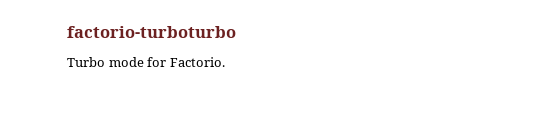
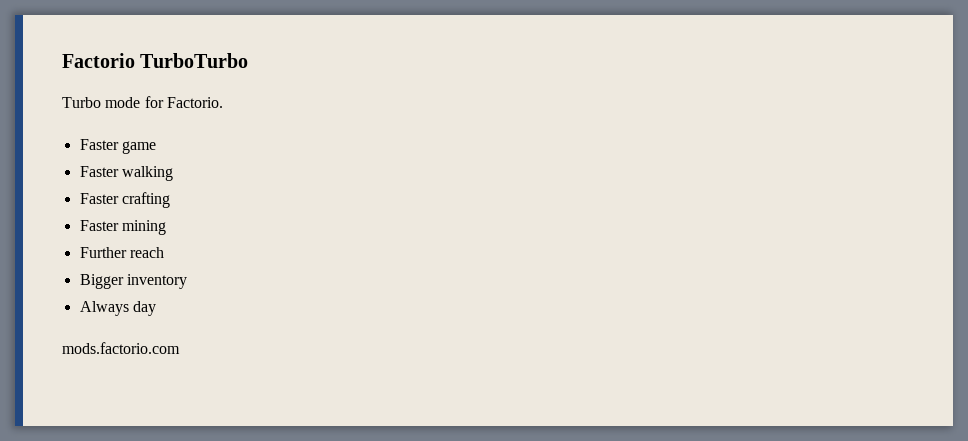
[67,26,236,38] factorio-turboturbo -> [62,53,249,68] Factorio TurboTurbo
(225, 62) none -> [79,139,156,154] [79,166,173,181] [79,192,170,208] [79,220,166,235] [79,247,164,258] [79,274,187,289] [79,301,156,316] [62,342,180,354] // Faster game // Faster walking // Faster crafting // Faster mining // Further reach // Bigger inventory // Always day // mods.factorio.com

